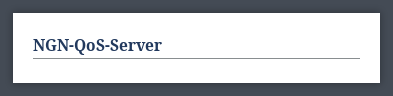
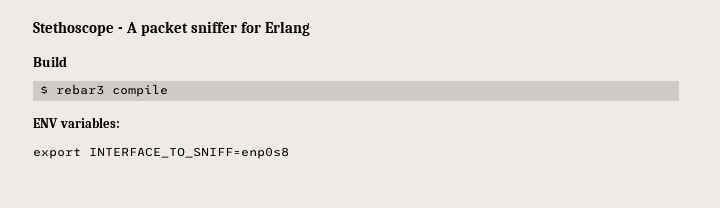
[33,39,162,55] NGN-QoS-Server -> [33,21,311,36] [33,56,67,67] [40,84,169,97] [33,117,120,128] [33,147,289,159] Stethoscope - A packet sniffer for Erlang // Build // $ rebar3 compile // ENV variables: // export INTERFACE_TO_SNIFF=enp0s8

